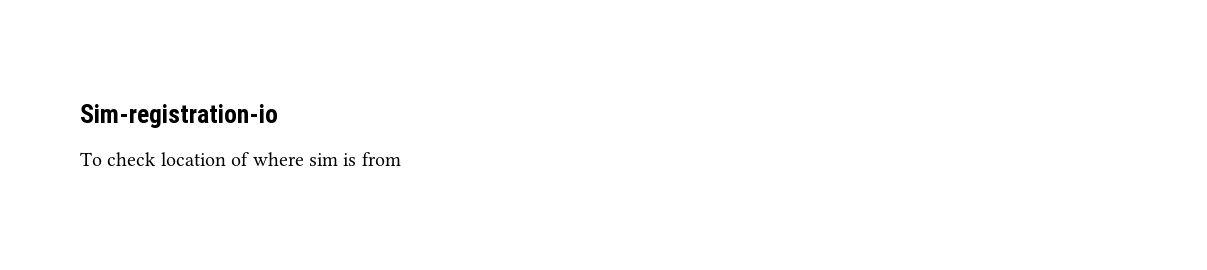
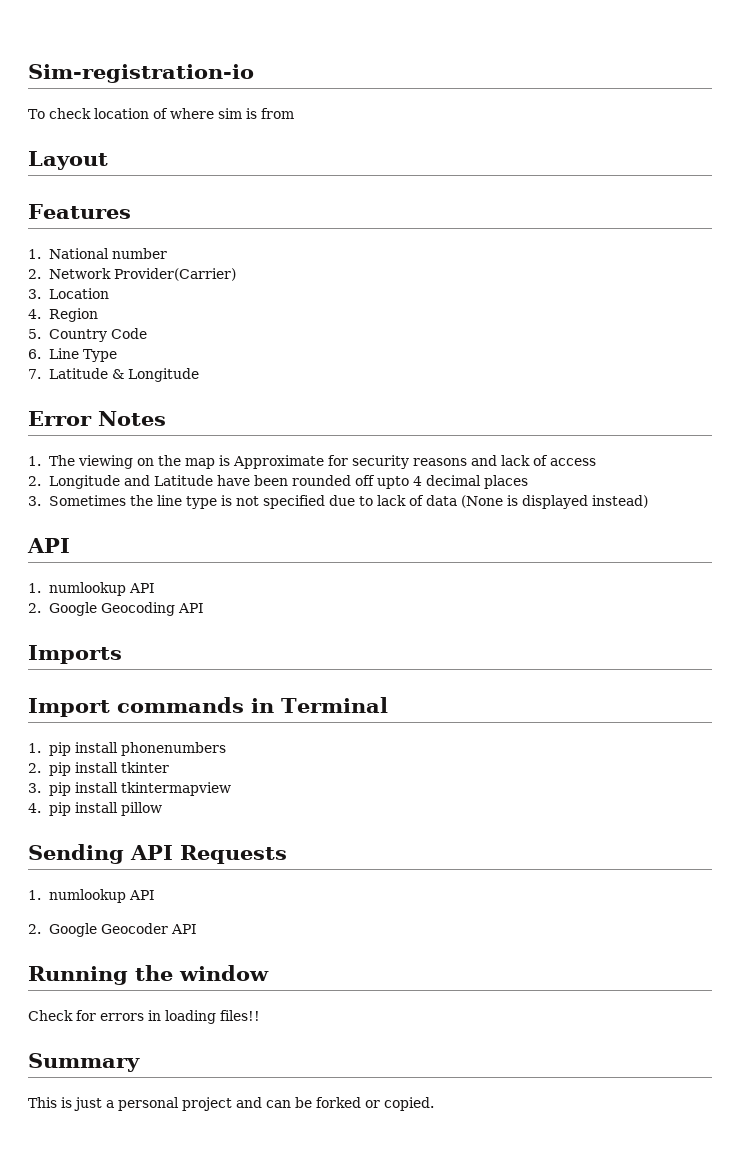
(401, 159) none -> [28,151,108,170] [28,204,131,219] [28,248,168,259] [28,268,237,281] [28,288,110,299] [28,308,99,322] [28,328,148,342] [28,348,118,362] [28,368,200,382] [28,411,166,426] [28,455,597,469] [28,475,529,489] [28,495,649,509] [27,538,70,553] [28,582,156,596] [28,602,205,616] [28,645,122,664] [28,697,388,717] [28,742,227,756] [28,762,170,776] [28,782,232,796] [28,802,163,816] [28,844,287,864] [28,889,156,903] [28,923,198,937] [28,965,269,985] [28,1010,260,1024] [28,1053,140,1072] [28,1097,434,1111] // Layout // Features // 1. National number // 2. Network Provider(Carrier) // 3. Location // 4. Region // 5. Country Code // 6. Line Type // 7. Latitude & Longitude // Error Notes // 1. The viewing on the map is Approximate for security reasons and lack of access // 2. Longitude and Latitude have been rounded off upto 4 decimal places // 3. Sometimes the line type is not specified due to lack of data (None is displayed instead) // API // 1. numlookup API // 2. Google Geocoding API // Imports // Import commands in Terminal // 1. pip install phonenumbers // 2. pip install tkinter // 3. pip install tkintermapview // 4. pip install pillow // Sending API Requests // 1. numlookup API // 2. Google Geocoder API // Running the window // Check for errors in loading files!! // Summary // This is just a personal project and can be forked or copied.

